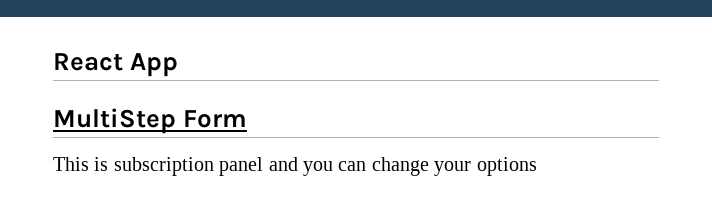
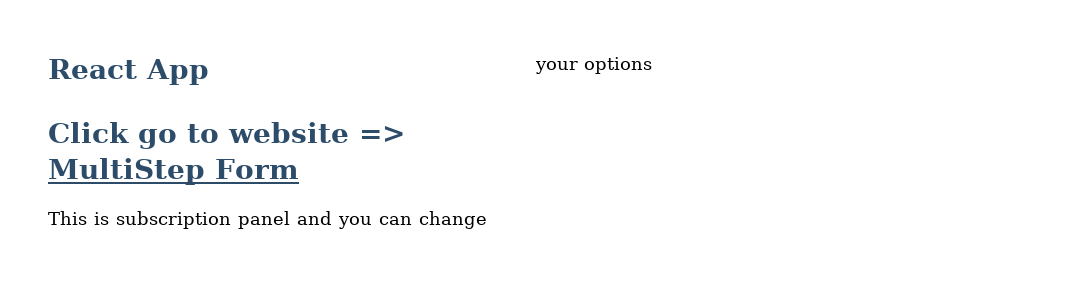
(179, 65) none -> [48,122,405,149] Click go to website =>

